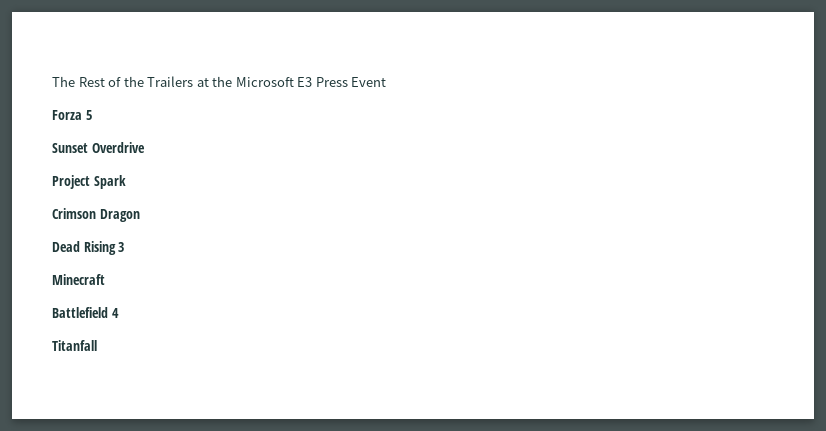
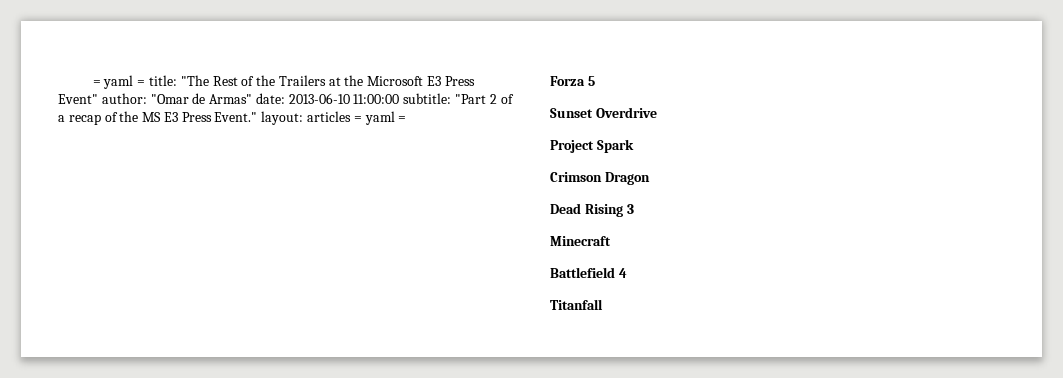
[52,76,75,87] The -> [92,75,209,89] = yaml = title: "The
[351,77,387,87] Event -> [58,93,514,104] [58,111,407,125] Event" author: "Omar de Armas" date: 2013-06-10 11:00:00 subtitle: "Part 2 of a recap of the MS E3 Press Event." layout: articles = yaml =

